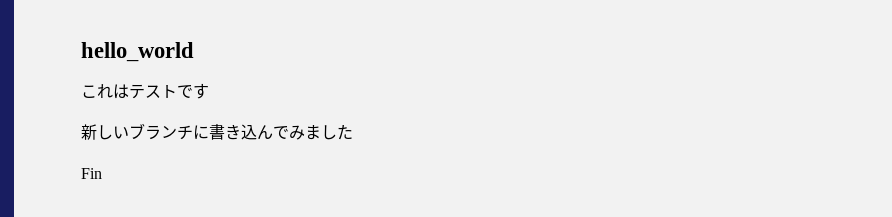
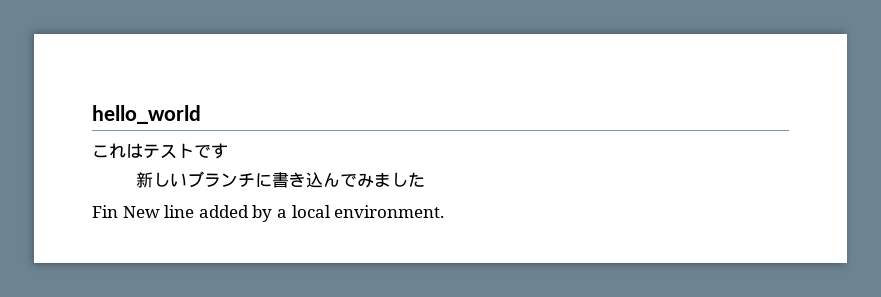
(102, 173) none -> [122,205,445,222] New line added by a local environment.

